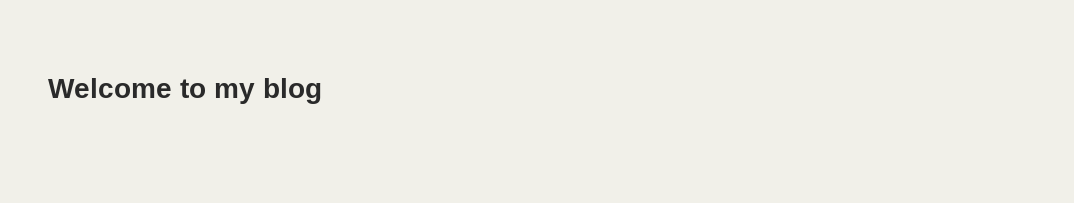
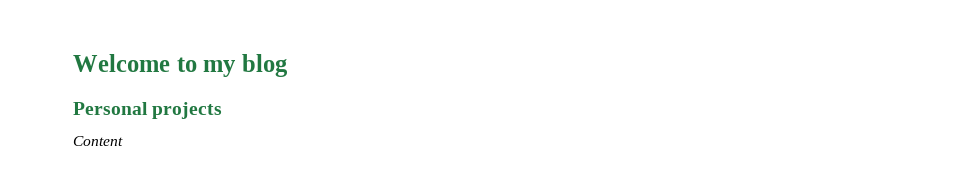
(322, 91) none -> [73,102,223,119] [73,136,123,146] // Personal projects // Content

